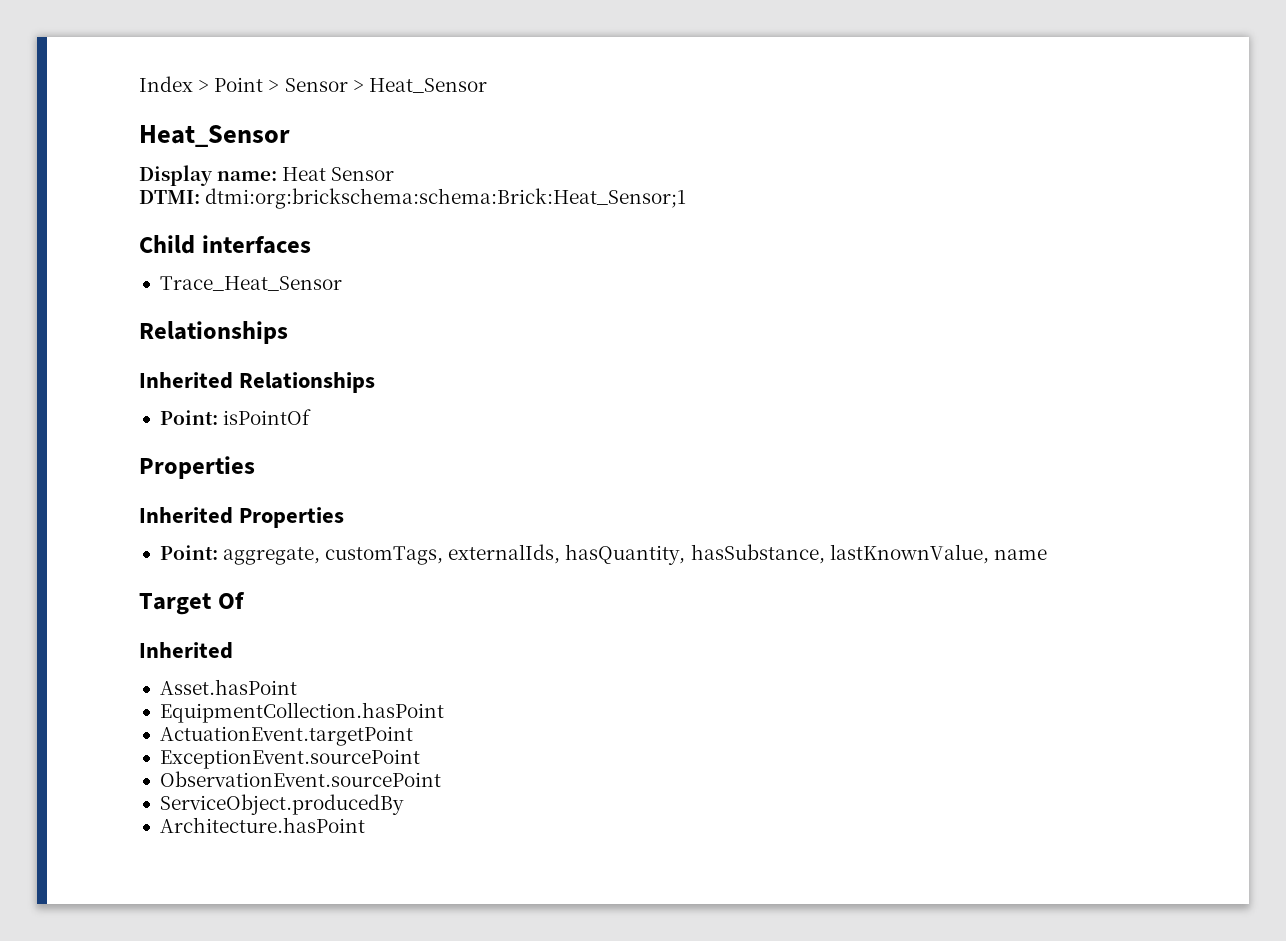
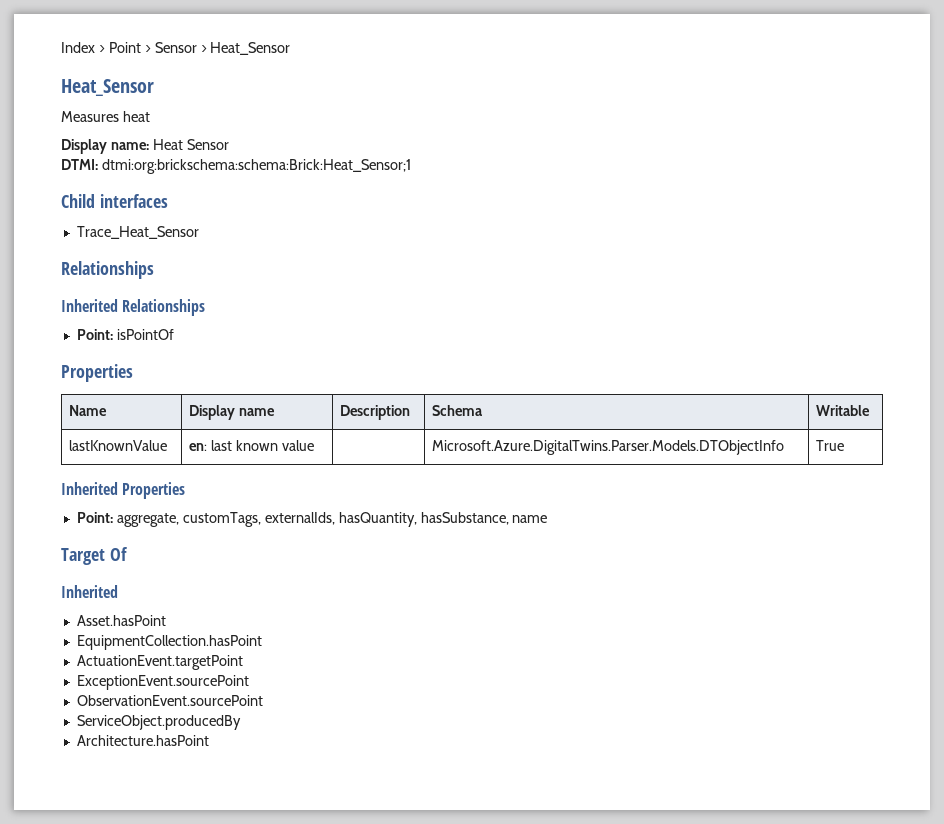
(290, 136) none -> [61,111,150,122] // Measures heat
(255, 467) none -> [69,405,108,416] [189,405,276,420] [340,405,411,420] [432,405,484,416] [816,405,871,416] [69,440,168,451] [189,440,315,451] [432,440,785,455] [816,440,845,451] // Name | Display name | Description | Schema | Writable // lastKnownValue | en: last known value | | Microsoft.Azure.DigitalTwins.Parser.Models.DTObjectInfo | True
[829,544,989,564] lastKnownValue, -> (509, 518) none

